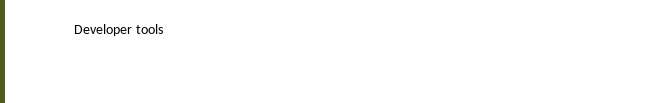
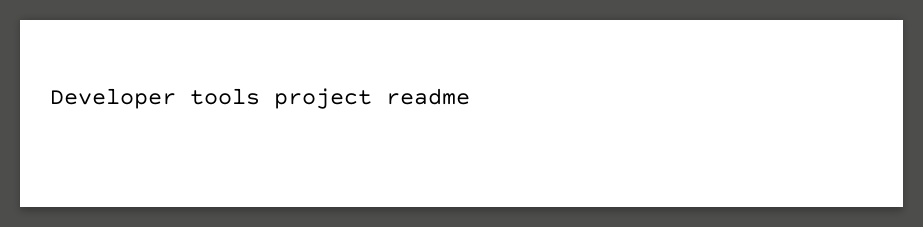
(163, 29) none -> [274,88,470,109] project readme

